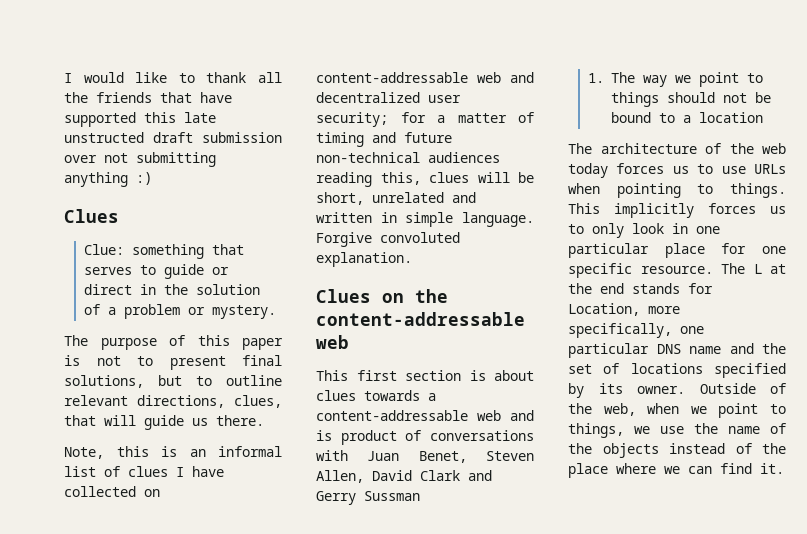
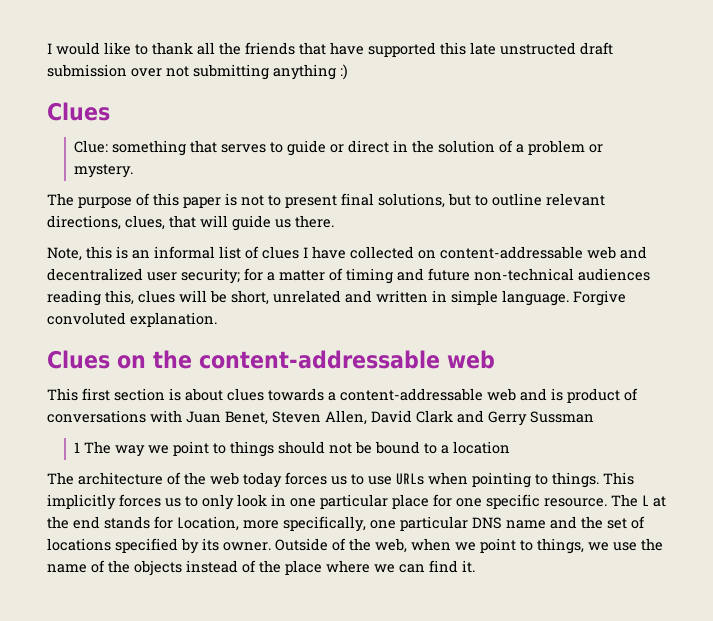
[587,73,604,83] 1. -> [74,442,81,453] 1

